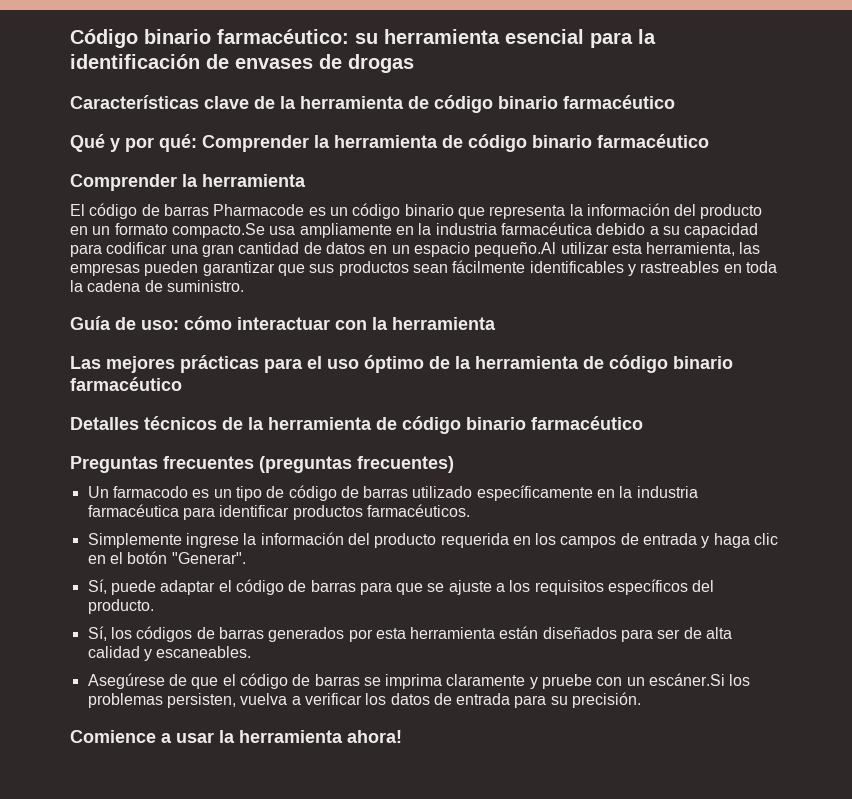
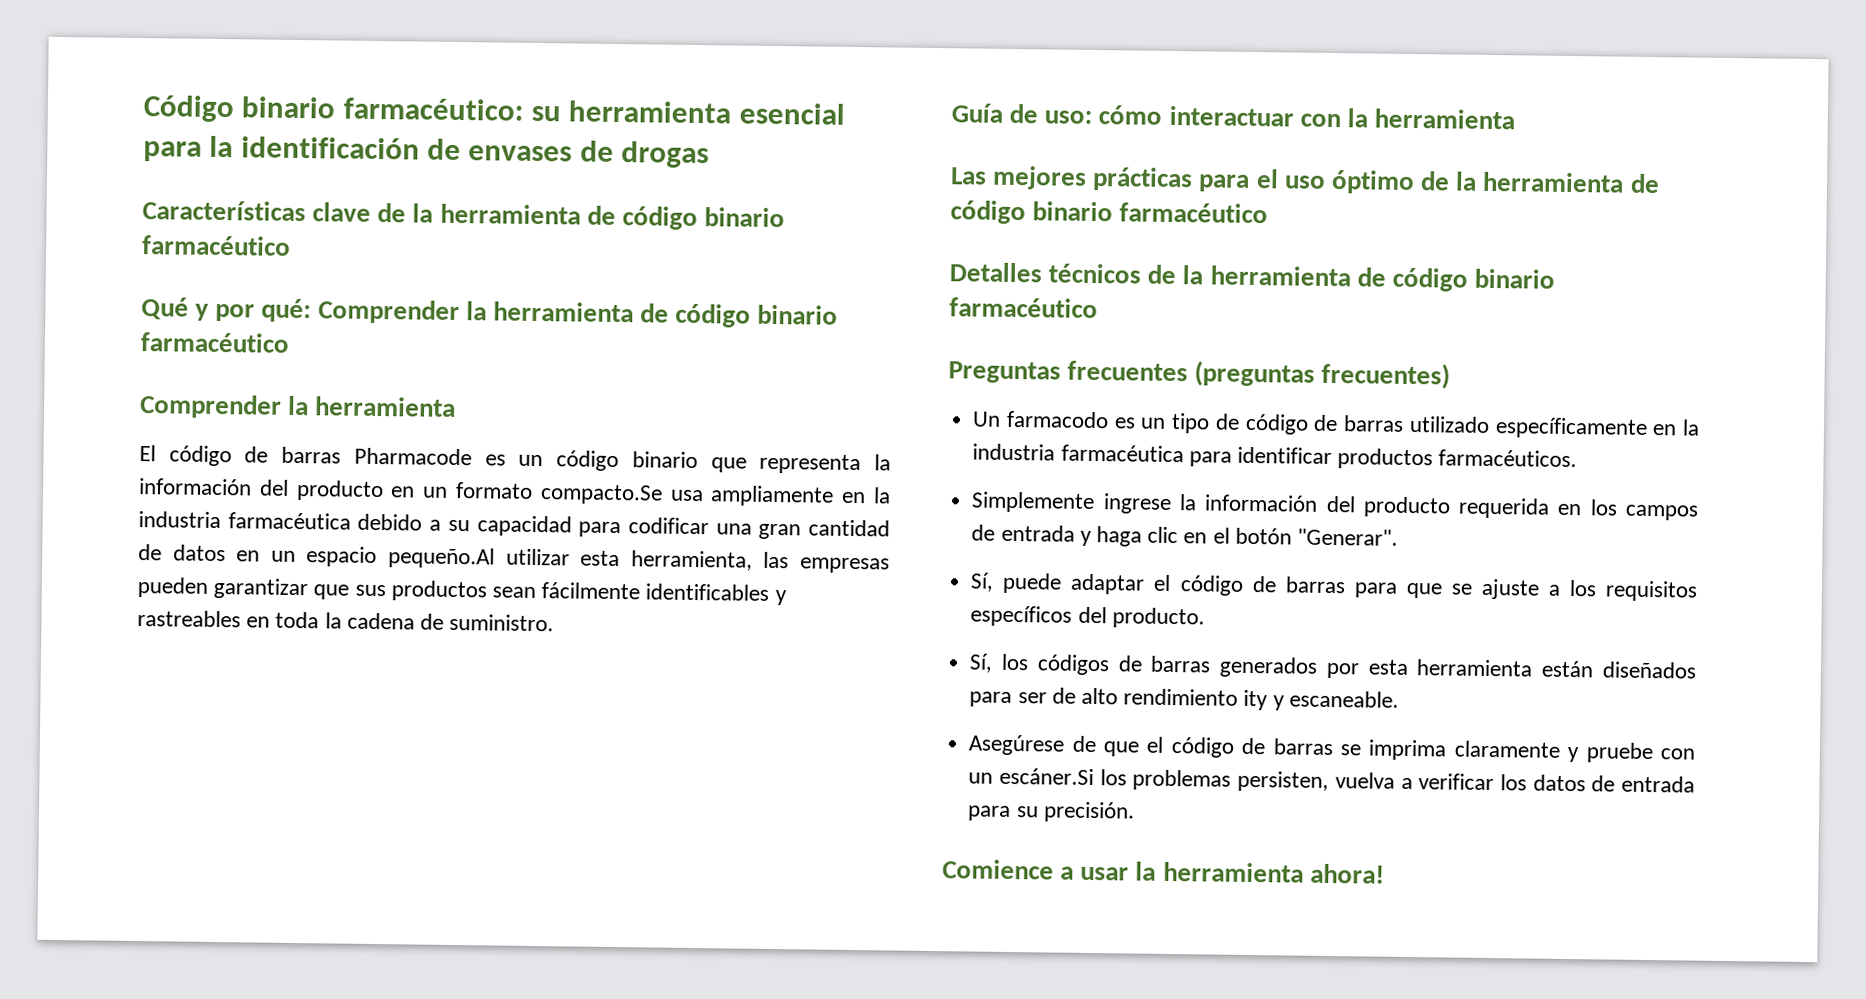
[706,627,733,639] [87,646,252,661] alta calidad y escaneables. -> [1080,687,1399,711] alto rendimiento ity y escaneable.

